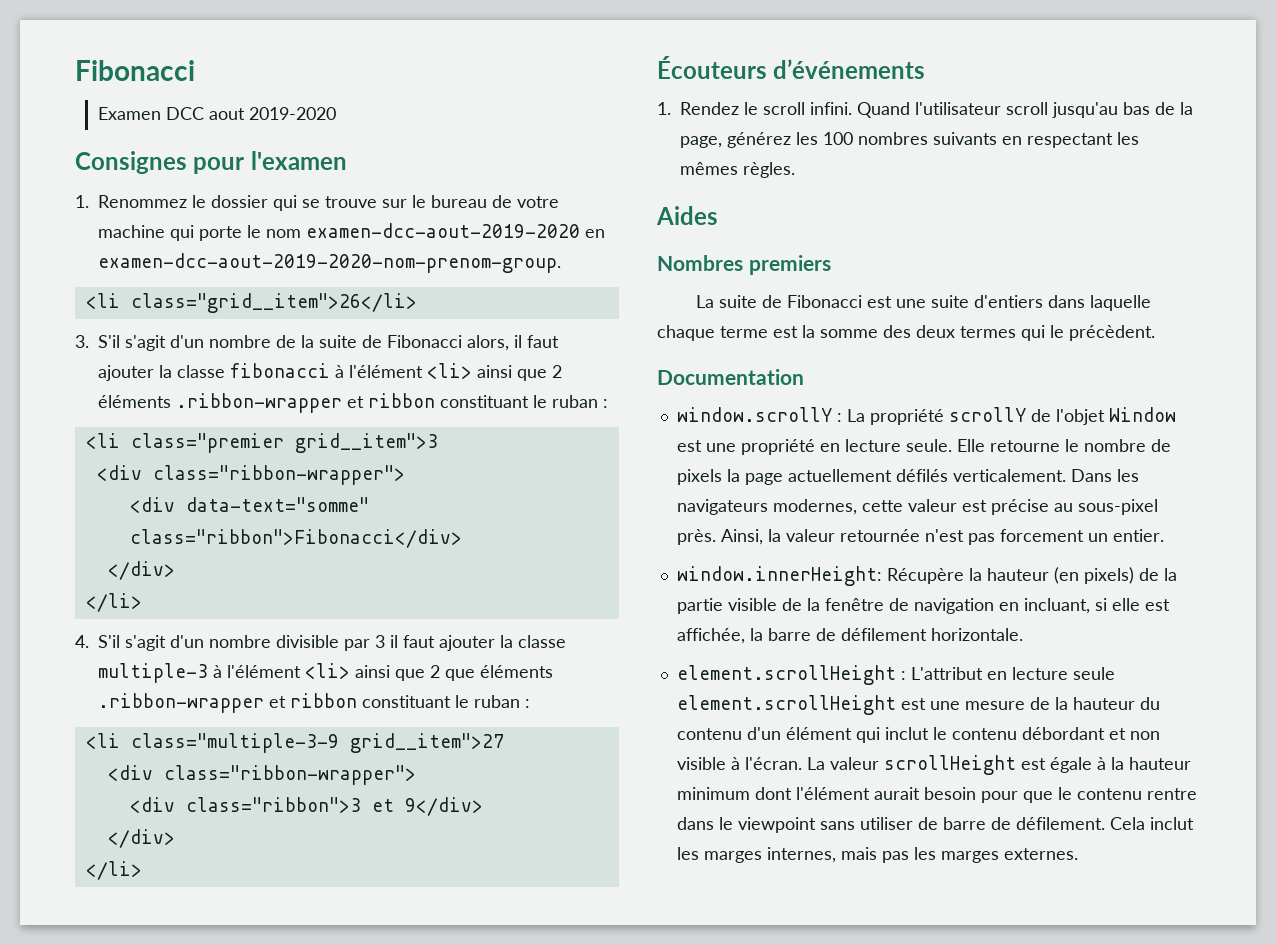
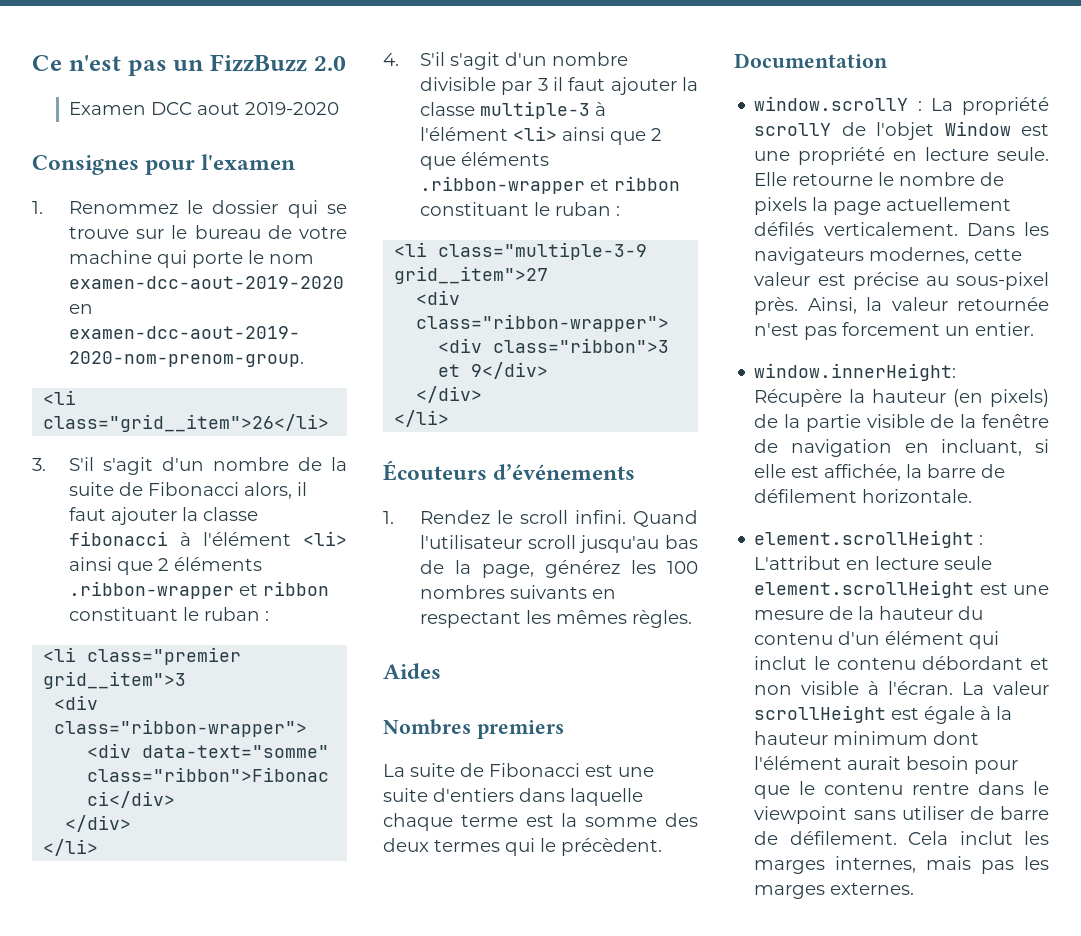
[75,60,195,81] Fibonacci -> [32,54,346,76] Ce n'est pas un FizzBuzz 2.0

